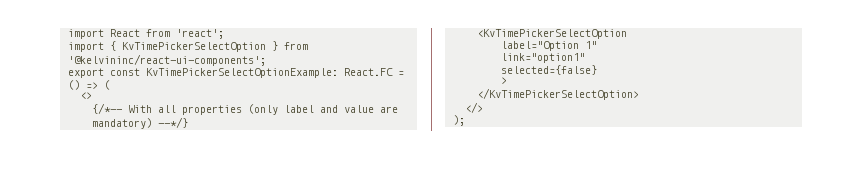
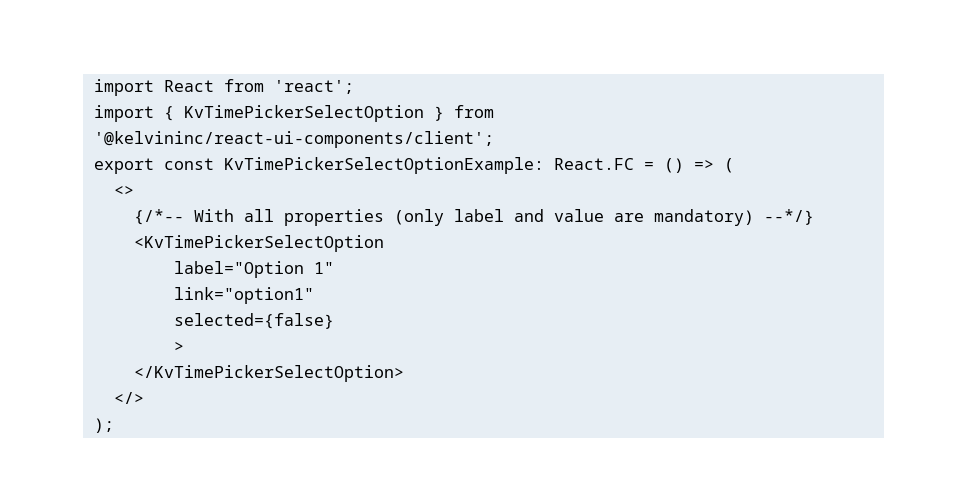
[67,54,266,66] '@kelvininc/react-ui-components'; -> [93,131,494,148] '@kelvininc/react-ui-components/client';

